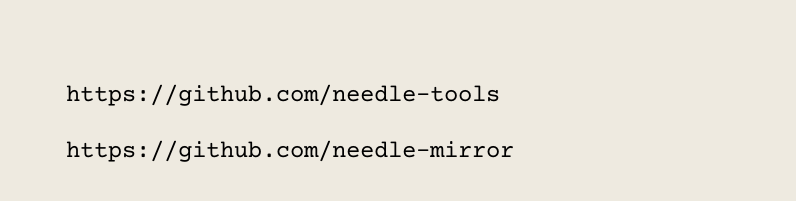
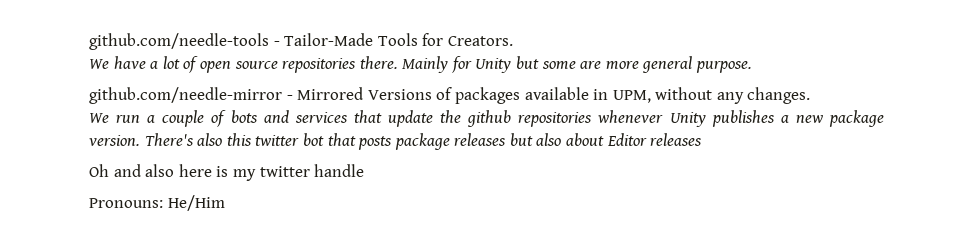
[66,84,500,106] [66,140,514,162] https://github.com/needle-tools // https://github.com/needle-mirror -> [89,33,513,50] [89,56,753,73] [89,87,811,104] [89,110,884,127] [89,133,703,150] [89,164,365,181] [89,195,225,211] github.com/needle-tools - Tailor-Made Tools for Creators. // We have a lot of open source repositories there. Mainly for Unity but some are more general purpose. // github.com/needle-mirror - Mirrored Versions of packages available in UPM, without any changes. // We run a couple of bots and services that update the github repositories whenever Unity publishes a new package version. There's also this twitter bot that posts package releases but also about Editor releases // Oh and also here is my twitter handle // Pronouns: He/Him

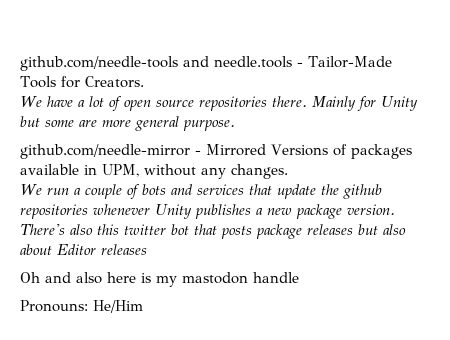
(269, 41) none -> [183,56,292,68] and needle.tools
[259,166,310,177] twitter -> [182,272,248,284] mastodon

